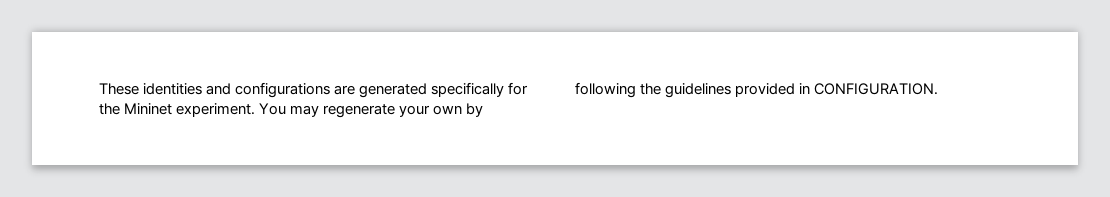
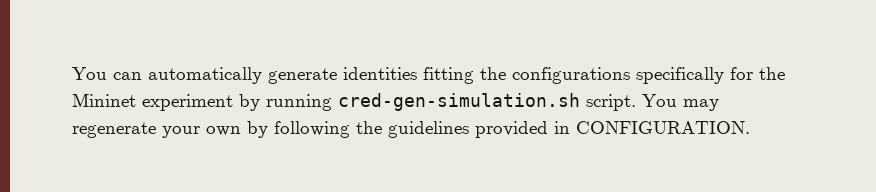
[99,82,529,98] [99,103,256,117] These identities and configurations are generated specifically for the Mininet experiment. -> [72,67,785,84] [72,93,636,111] You can automatically generate identities fitting the configurations specifically for the Mininet experiment by running cred-gen-simulation.sh script.

